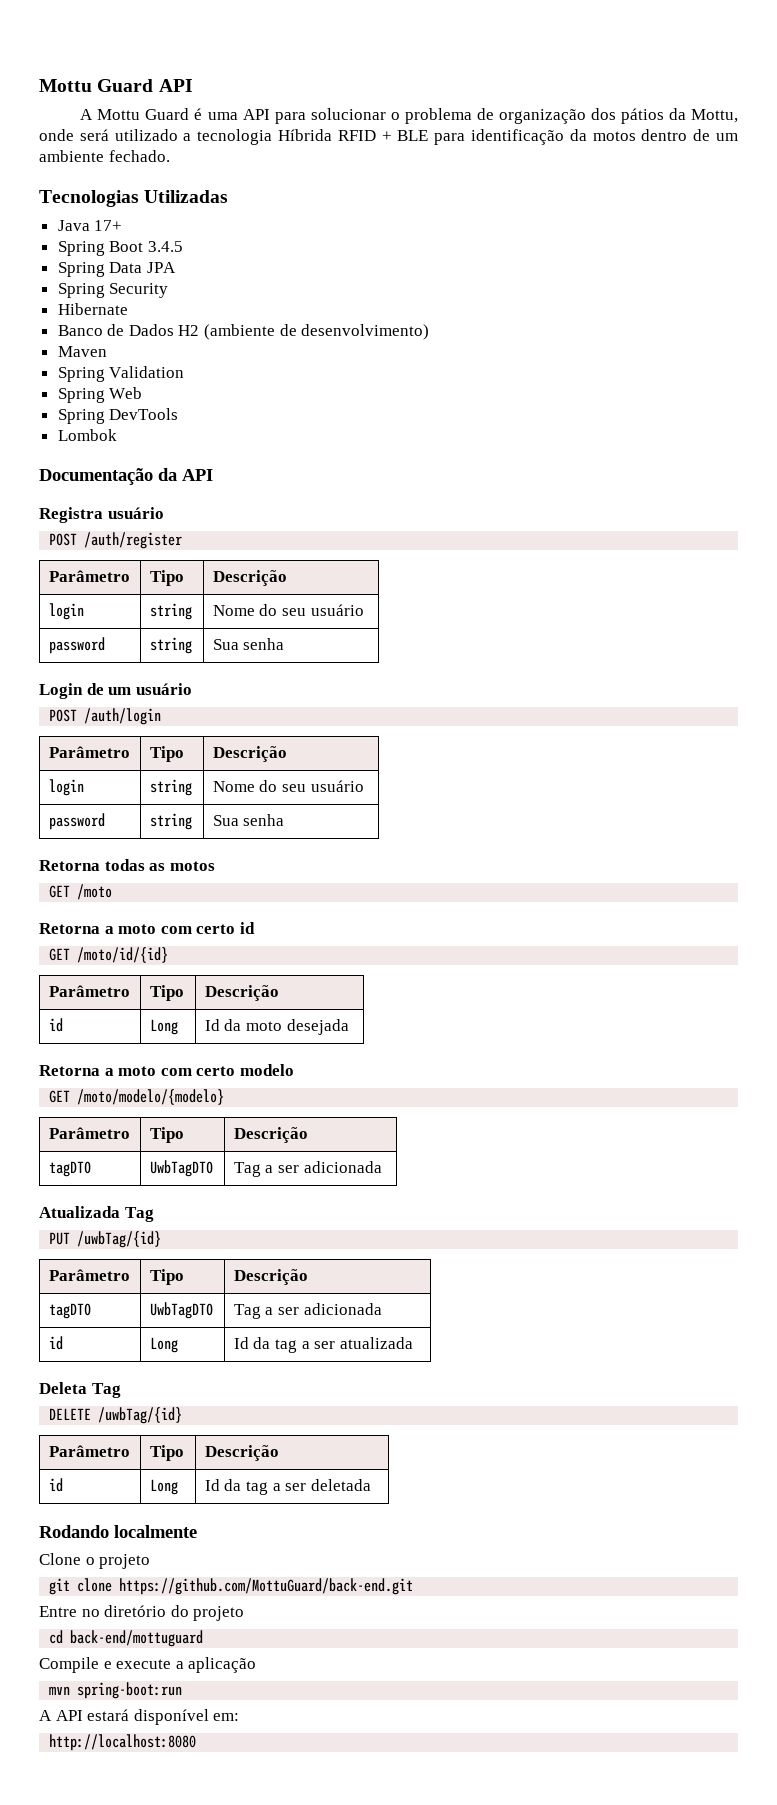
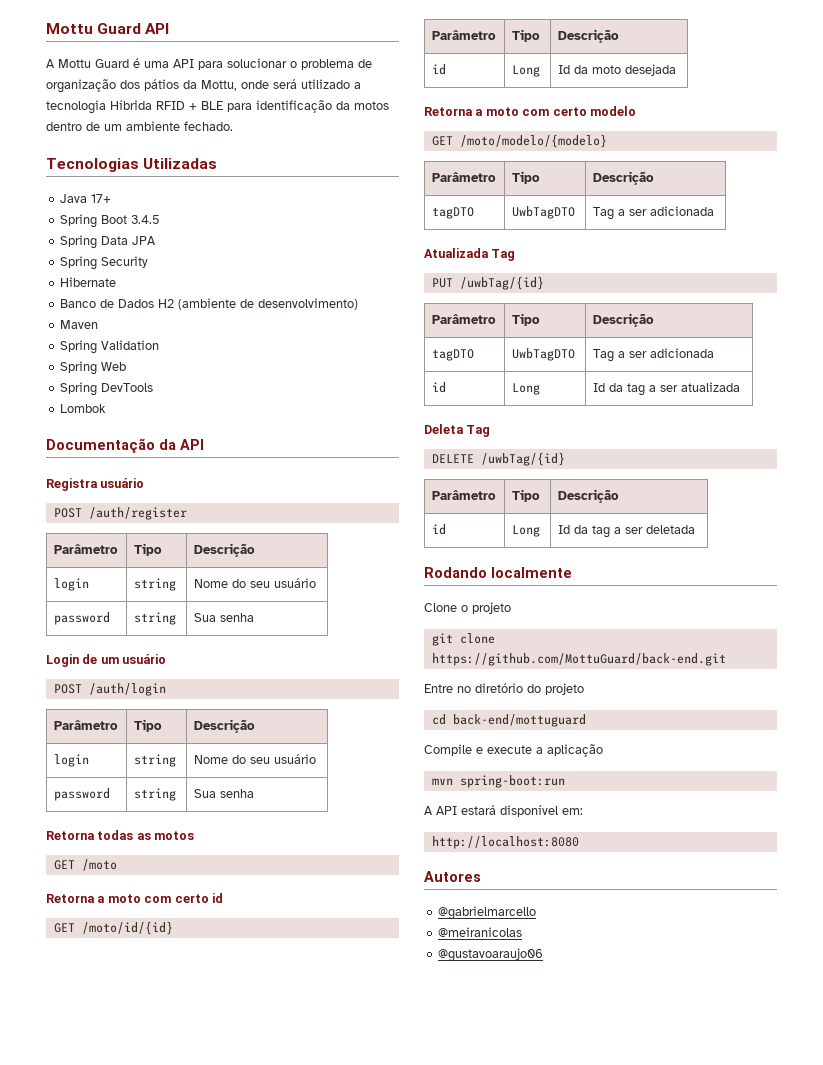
(197, 1742) none -> [424,871,481,882] [438,906,537,920] [438,927,523,937] [438,948,544,962] // Autores // @gabrielmarcello // @meiranicolas // @gustavoaraujo06

